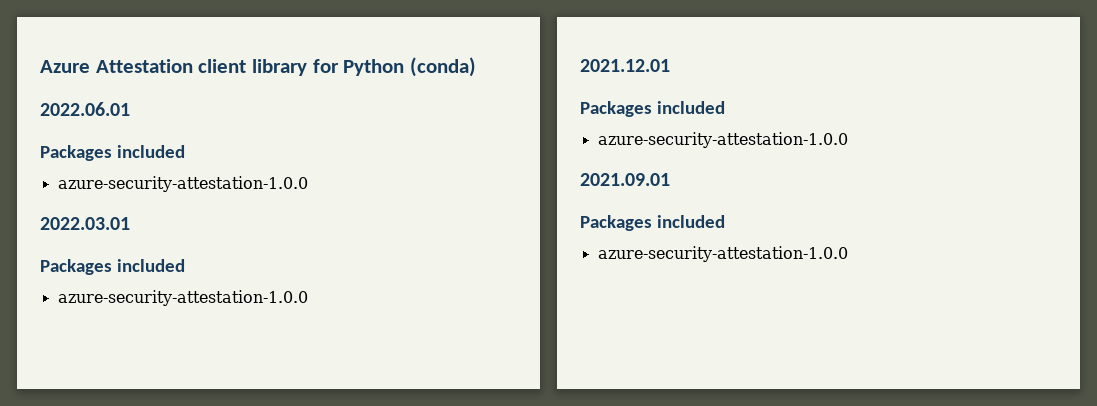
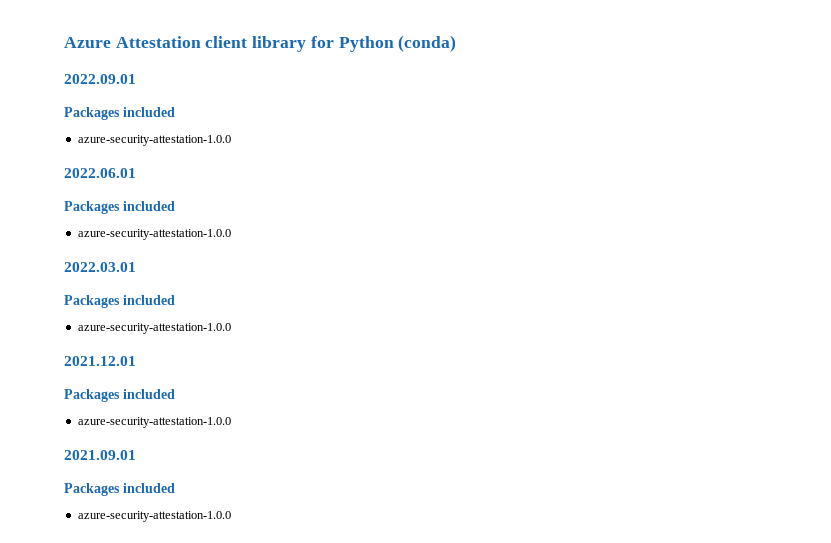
(477, 67) none -> [64,74,136,84] [64,107,175,120] [77,135,231,146] // 2022.09.01 // Packages included // azure-security-attestation-1.0.0

